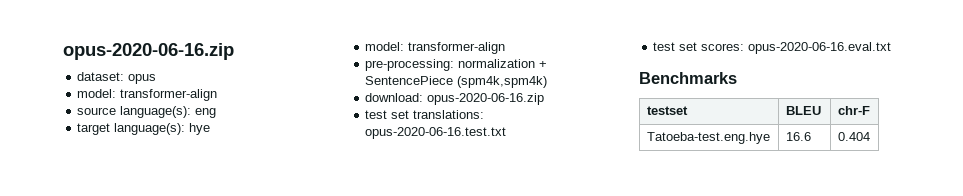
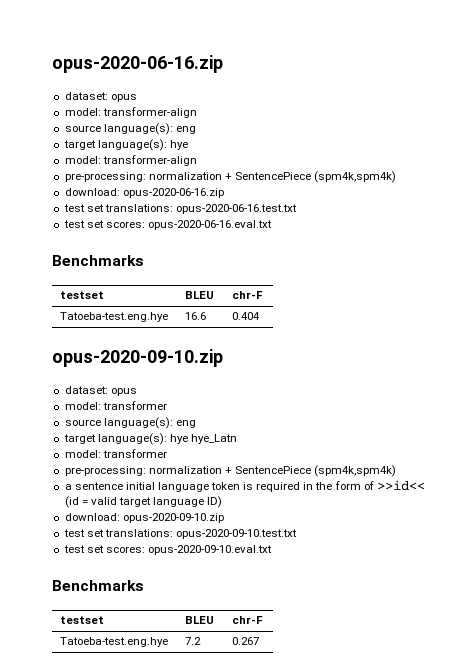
(870, 136) none -> [52,349,223,367] [64,386,137,396] [64,401,167,410] [64,417,196,429] [63,433,237,445] [64,449,167,458] [64,465,397,477] [64,480,425,492] [64,496,223,508] [64,513,224,523] [63,529,297,539] [63,545,272,555] [52,580,144,591] [60,616,105,624] [185,616,215,624] [232,616,264,624] [60,637,169,647] [185,637,202,645] [232,637,260,645] // opus-2020-09-10.zip // dataset: opus // model: transformer // source language(s): eng // target language(s): hye hye_Latn // model: transformer // pre-processing: normalization + SentencePiece (spm4k,spm4k) // a sentence initial language token is required in the form of >>id<< (id = valid target language ID) // download: opus-2020-09-10.zip // test set translations: opus-2020-09-10.test.txt // test set scores: opus-2020-09-10.eval.txt // Benchmarks // testset | BLEU | chr-F // Tatoeba-test.eng.hye | 7.2 | 0.267

